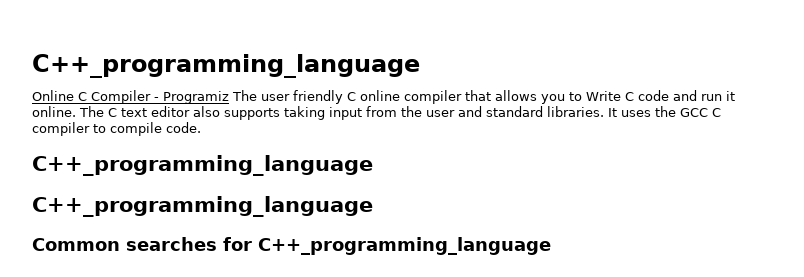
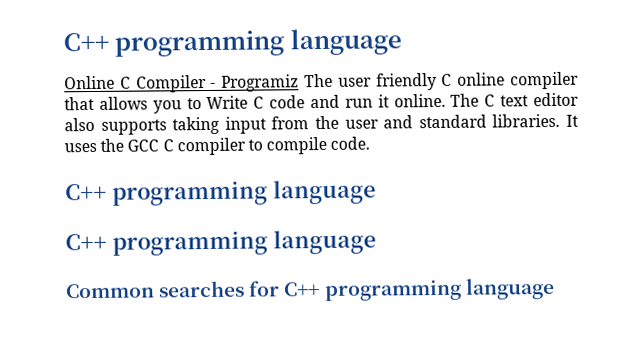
[32,54,420,78] C++_programming_language -> [63,28,402,57] C++ programming language
[32,155,373,176] [32,196,373,217] C++_programming_language // C++_programming_language -> [65,179,376,206] [65,229,376,256] C++ programming language // C++ programming language
[258,237,551,255] C++_programming_language -> [283,277,555,301] C++ programming language

